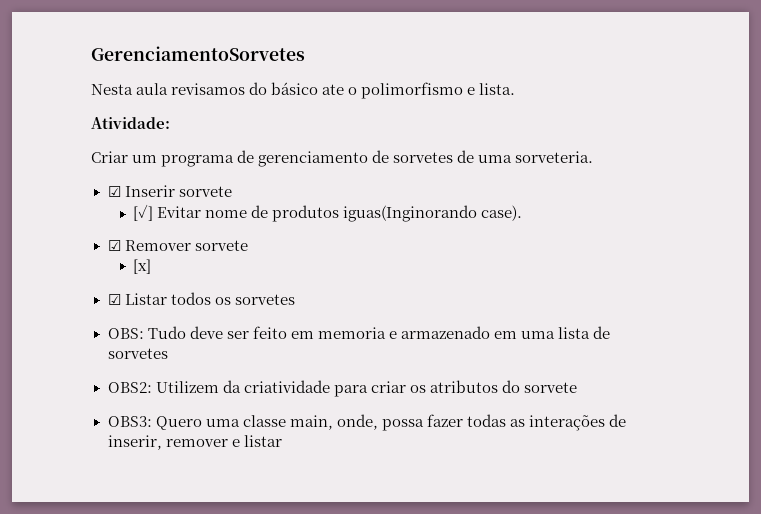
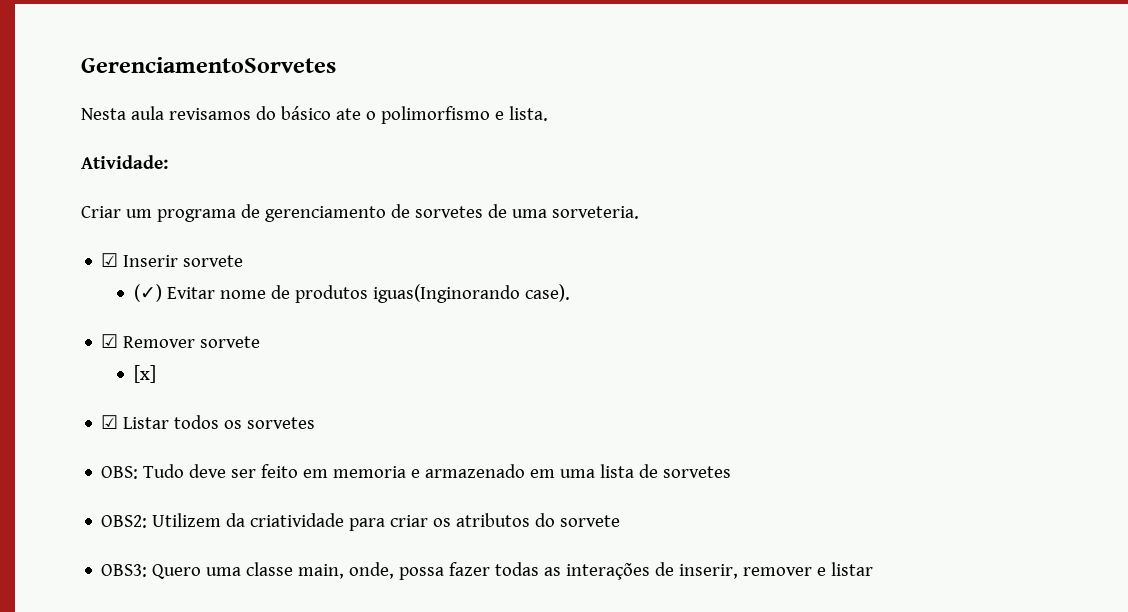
[133,204,154,221] [✓] -> [133,284,162,302] (✓)

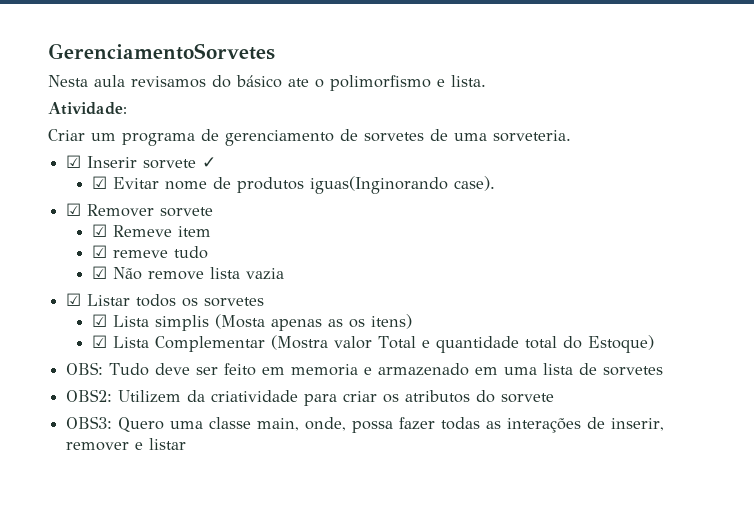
[133,284,162,302] // (✓) -> [202,157,217,168] [91,176,107,189] ✓ // ☑
[133,365,156,383] [x] -> [91,224,211,237] [91,245,208,259] [91,266,284,280] ☑ Remeve item // ☑ remeve tudo // ☑ Não remove lista vazia
(316, 423) none -> [91,314,412,331] [91,335,654,353] // ☑ Lista simplis (Mosta apenas as os itens) // ☑ Lista Complementar (Mostra valor Total e quantidade total do Estoque)

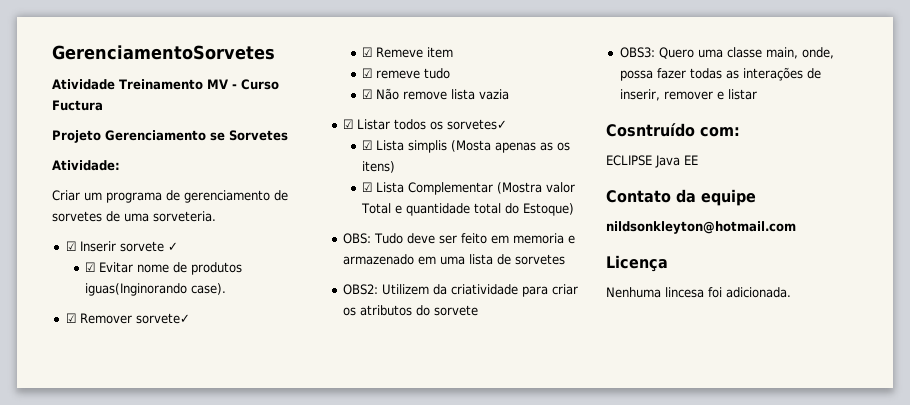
[48,75,486,91] Nesta aula revisamos do básico ate o polimorfismo e lista. -> [52,79,279,90] [52,100,103,111] [52,130,288,143] Atividade Treinamento MV - Curso Fuctura // Projeto Gerenciamento se Sorvetes
[160,207,214,217] sorvete -> [135,313,190,324] sorvete✓
[204,297,265,307] sorvetes -> [446,119,507,130] sorvetes✓
(187, 444) none -> [606,123,740,137] [606,155,698,168] [606,189,756,206] [606,221,796,234] [606,255,668,272] [606,287,791,298] // Cosntruído com: // ECLIPSE Java EE // Contato da equipe // nildsonkleyton@hotmail.com // Licença // Nenhuma lincesa foi adicionada.

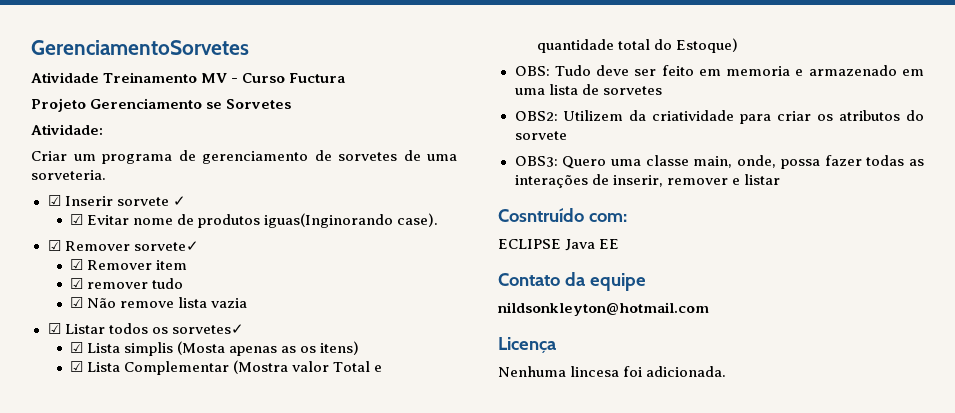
[376,47,424,58] Remeve -> [87,260,153,270] Remover
[376,70,421,79] remeve -> [87,282,149,289] remover

